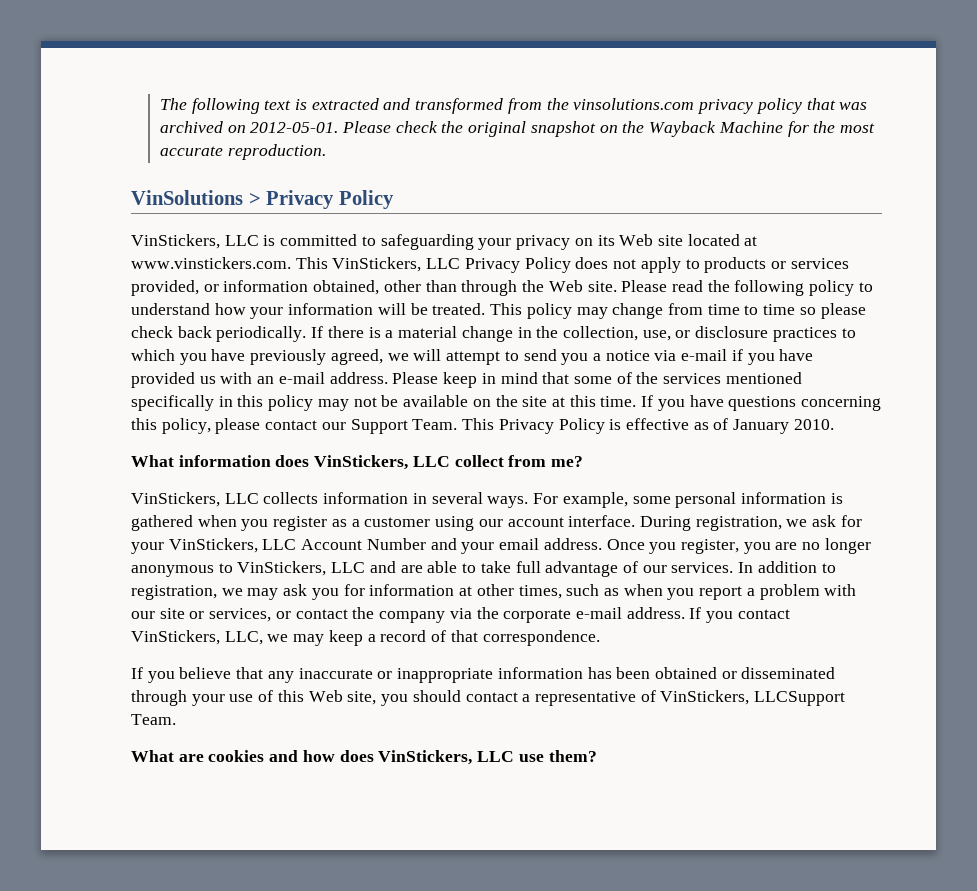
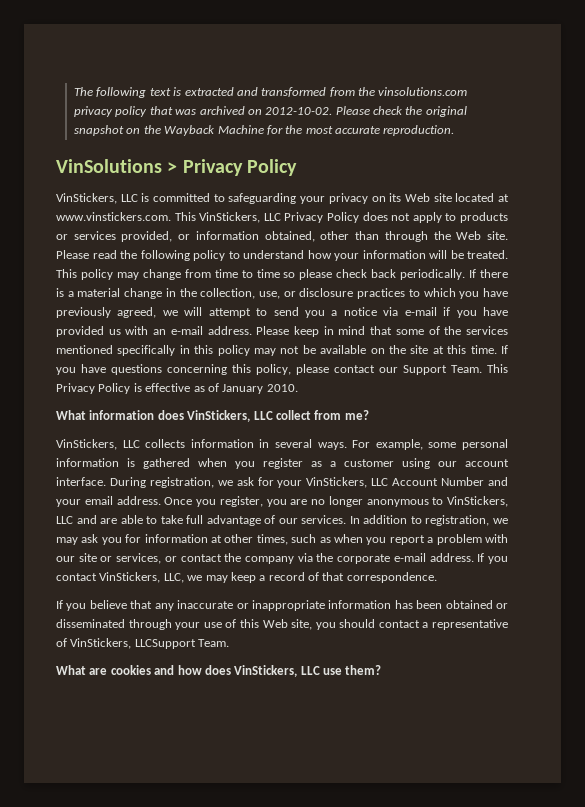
[250,122,339,133] 2012-05-01. -> [265,107,333,115] 2012-10-02.

